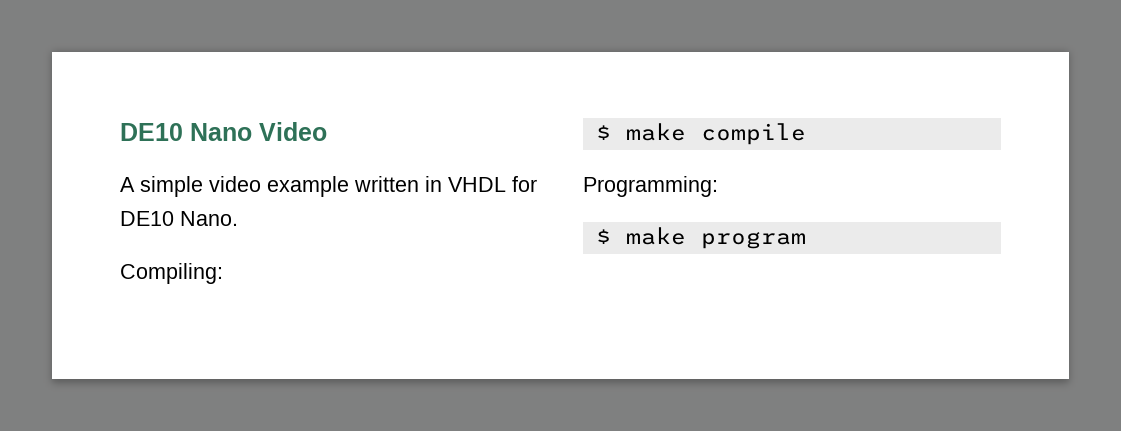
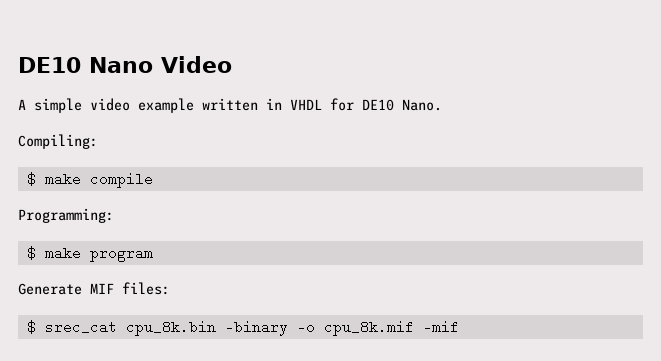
(806, 240) none -> [18,282,170,295] [26,320,459,336] // Generate MIF files: // $ srec_cat cpu_8k.bin -binary -o cpu_8k.mif -mif

